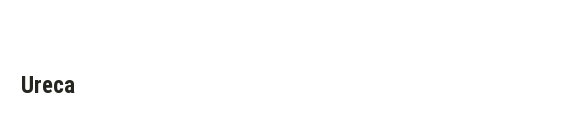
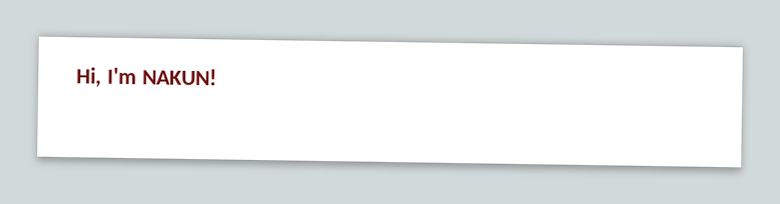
[21,76,75,93] Ureca -> [76,67,217,88] Hi, I'm NAKUN!

